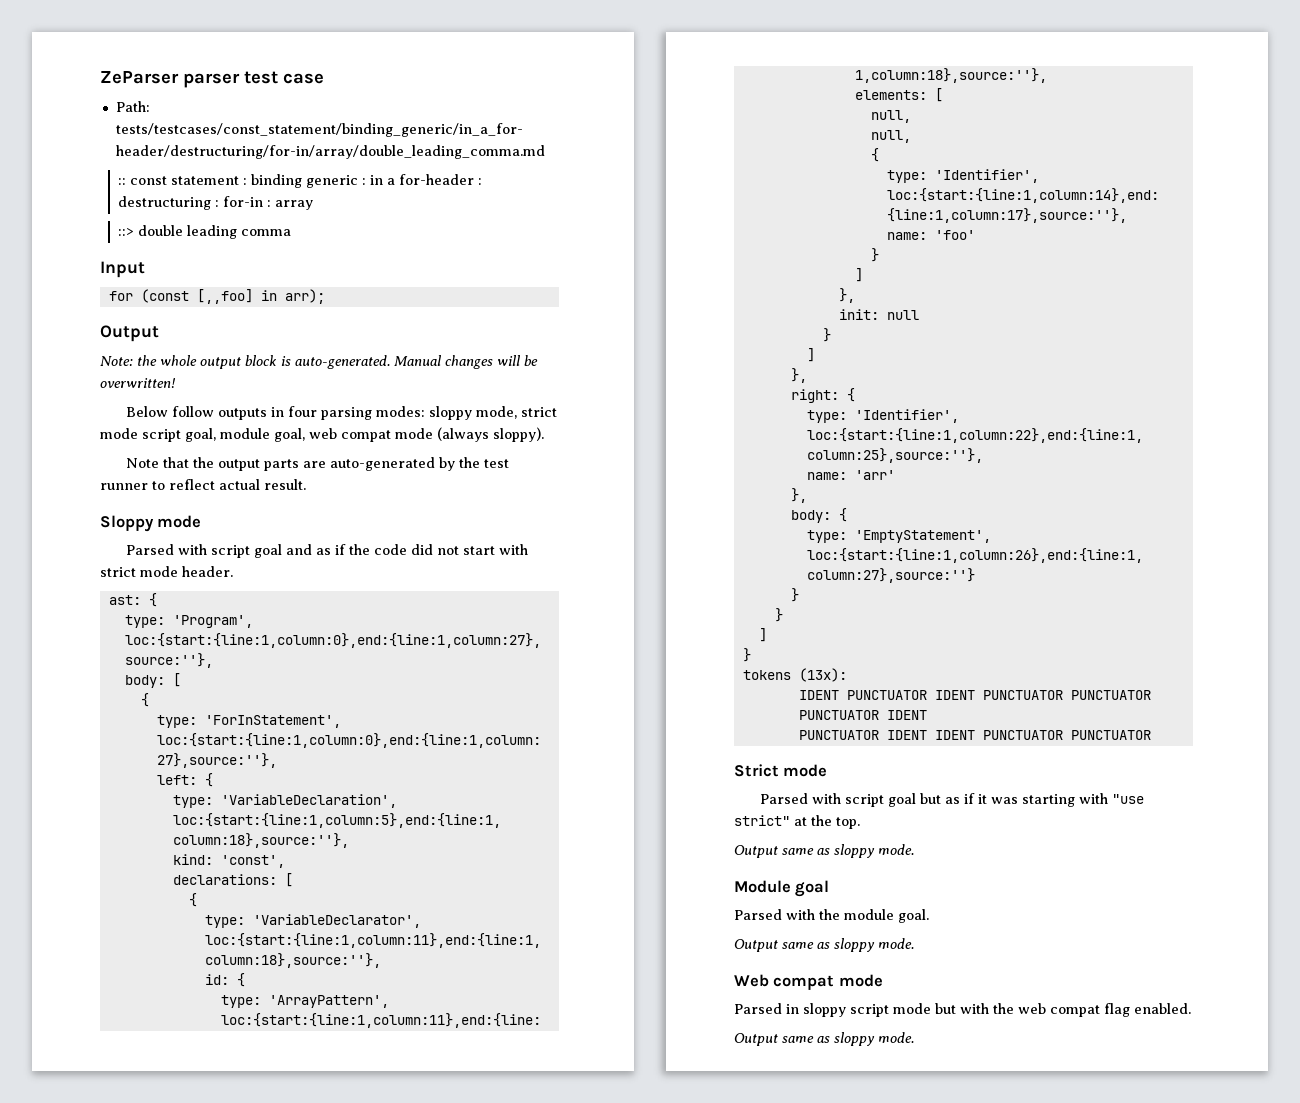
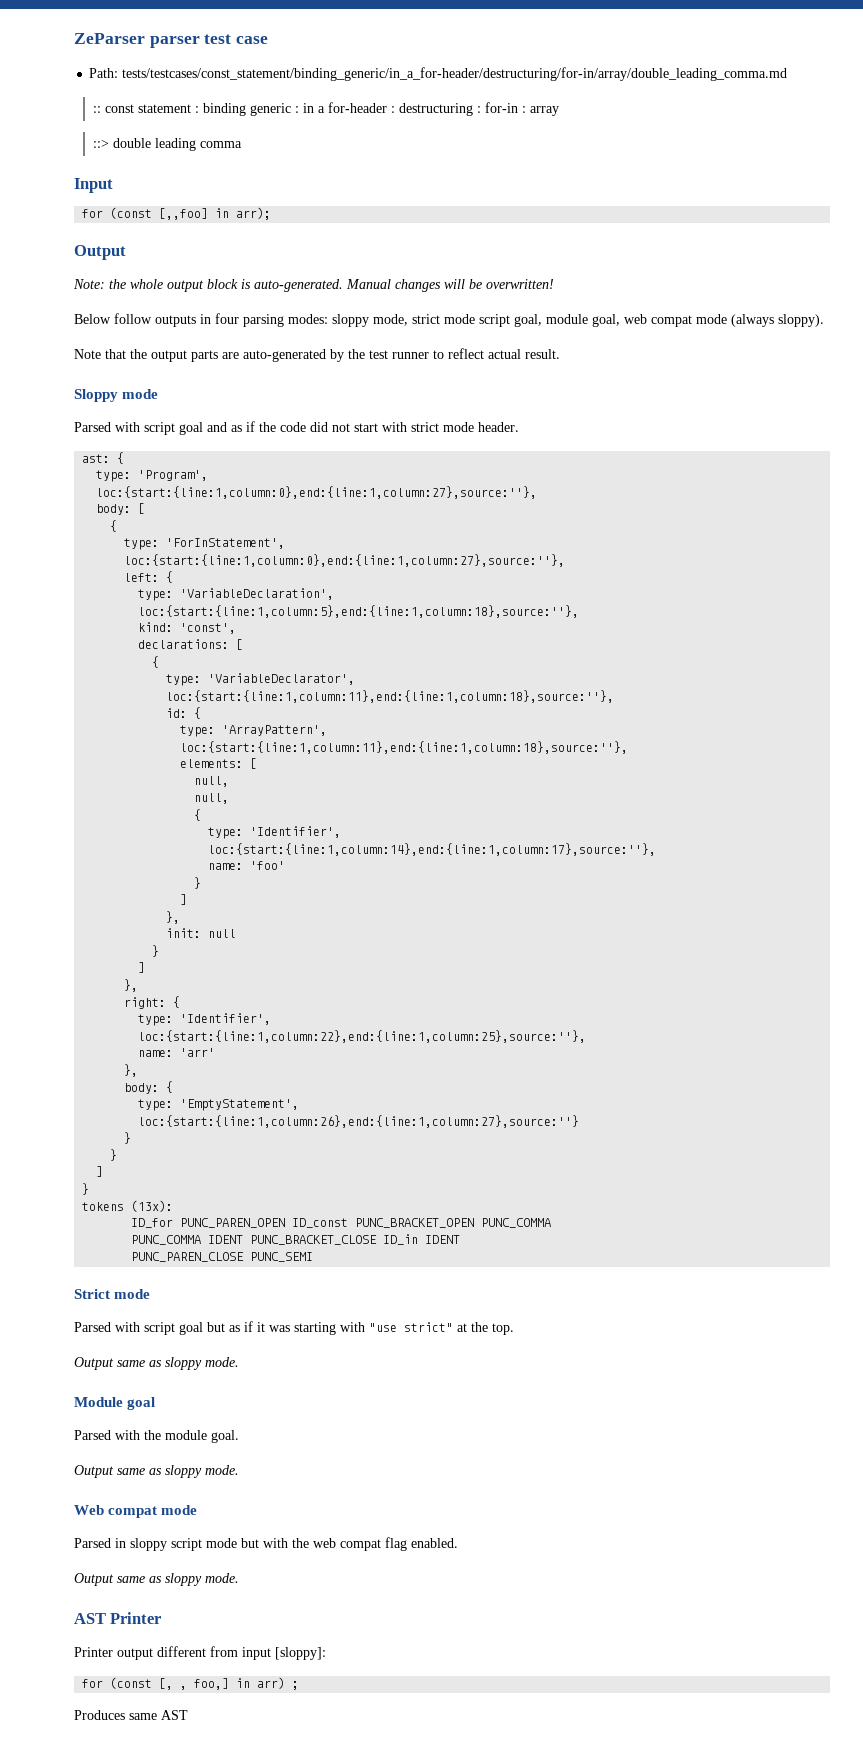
[798,690,1151,700] [798,710,927,720] [798,730,1151,740] IDENT PUNCTUATOR IDENT PUNCTUATOR PUNCTUATOR PUNCTUATOR IDENT // PUNCTUATOR IDENT IDENT PUNCTUATOR PUNCTUATOR -> [131,1218,552,1228] [131,1234,461,1245] [131,1252,314,1262] ID_for PUNC_PAREN_OPEN ID_const PUNC_BRACKET_OPEN PUNC_COMMA // PUNC_COMMA IDENT PUNC_BRACKET_CLOSE ID_in IDENT // PUNC_PAREN_CLOSE PUNC_SEMI
(914, 1037) none -> [74,1612,162,1624] [74,1646,326,1660] [82,1677,300,1690] [74,1710,188,1720] // AST Printer // Printer output different from input [sloppy]: // for (const [, , foo,] in arr) ; // Produces same AST

